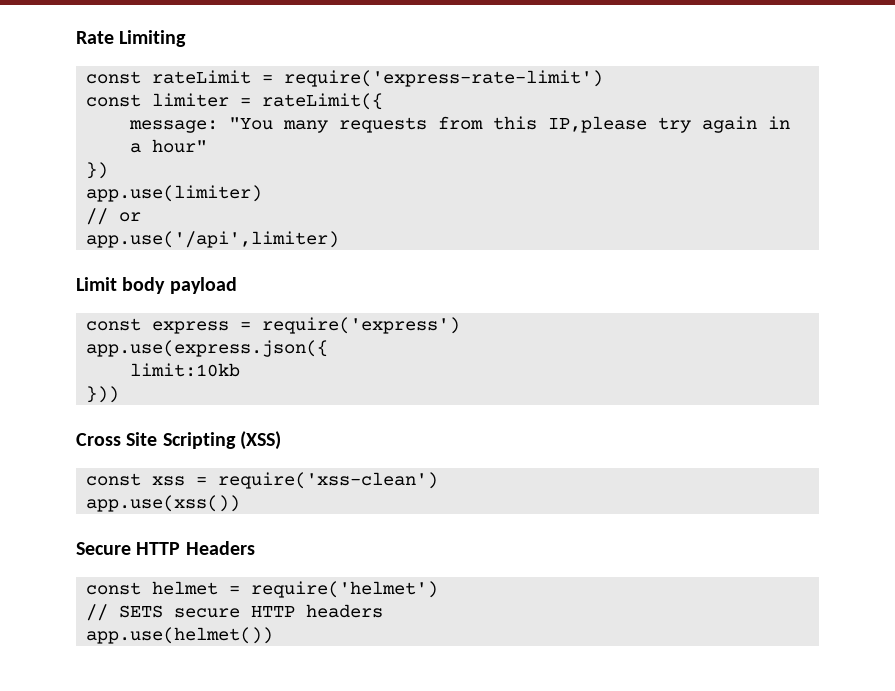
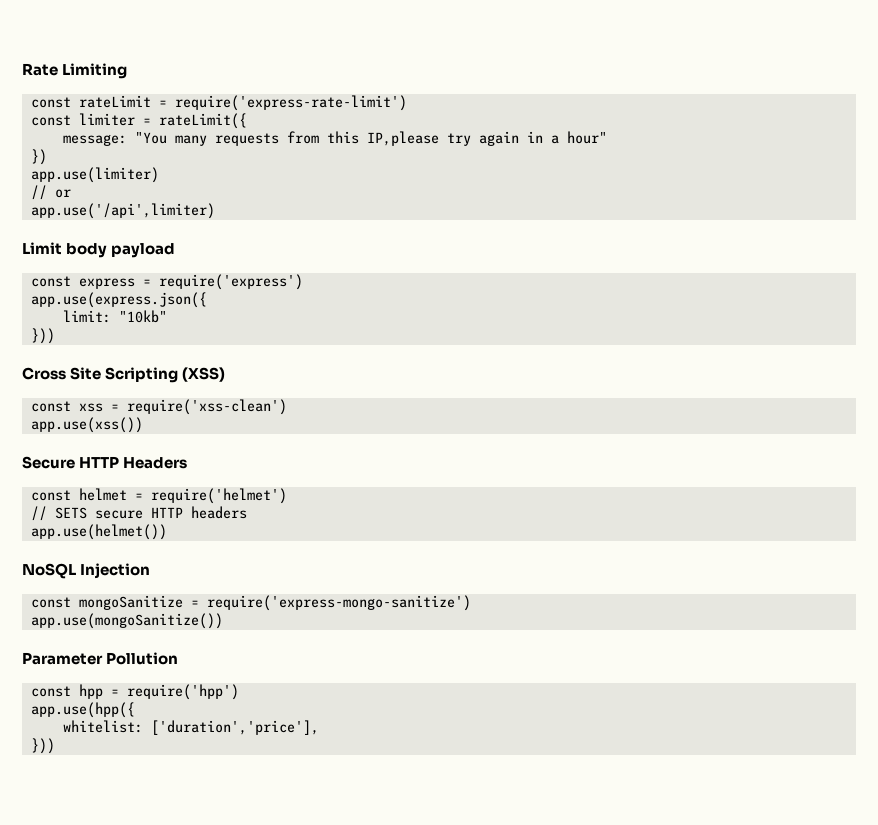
[129,363,240,377] limit:10kb -> [62,310,167,323] limit: "10kb"
(273, 635) none -> [22,563,151,579] [30,595,471,611] [30,613,223,629] [22,652,179,665] [30,684,239,700] [30,702,135,718] [62,720,319,735] [30,738,55,754] // NoSQL Injection // const mongoSanitize = require('express-mongo-sanitize') // app.use(mongoSanitize()) // Parameter Pollution // const hpp = require('hpp') // app.use(hpp({ // whitelist: ['duration','price'], // }))

